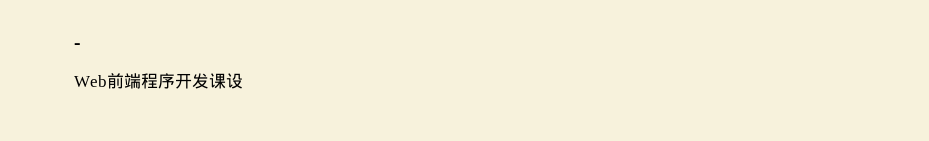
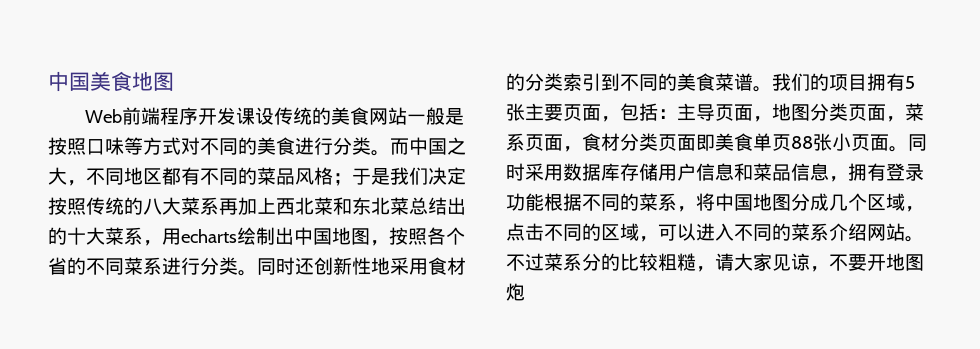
[74,43,81,49] - -> [48,71,174,92] 中国美食地图
(243, 81) none -> [273,107,464,125] [48,137,466,156] [48,167,466,186] [48,197,466,215] [48,227,465,246] [48,257,466,276] [506,73,915,92] [506,103,924,122] [506,133,927,152] [506,163,924,182] [506,193,924,212] [506,223,924,242] [506,253,924,272] [506,283,525,301] 传统的美食网站一般是按照口味等方式对不同的美食进行分类。而中国之大，不同地区都有不同的菜品风格；于是我们决定按照传统的八大菜系再加上西北菜和东北菜总结出的十大菜系，用echarts绘制出中国地图，按照各个省的不同菜系进行分类。同时还创新性地采用食材的分类索引到不同的美食菜谱。我们的项目拥有5张主要页面，包括：主导页面，地图分类页面，菜系页面，食材分类页面即美食单页88张小页面。同时采用数据库存储用户信息和菜品信息，拥有登录功能根据不同的菜系，将中国地图分成几个区域，点击不同的区域，可以进入不同的菜系介绍网站。不过菜系分的比较粗糙，请大家见谅，不要开地图炮

